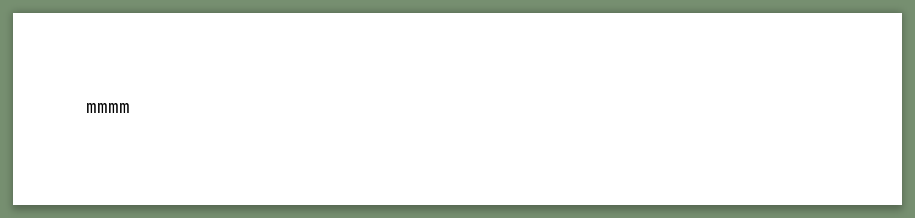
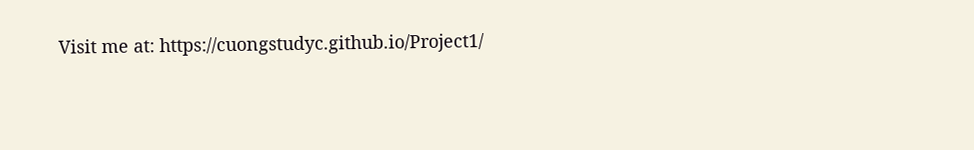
[86,103,130,113] mmmm -> [58,33,485,57] Visit me at: https://cuongstudyc.github.io/Project1/

